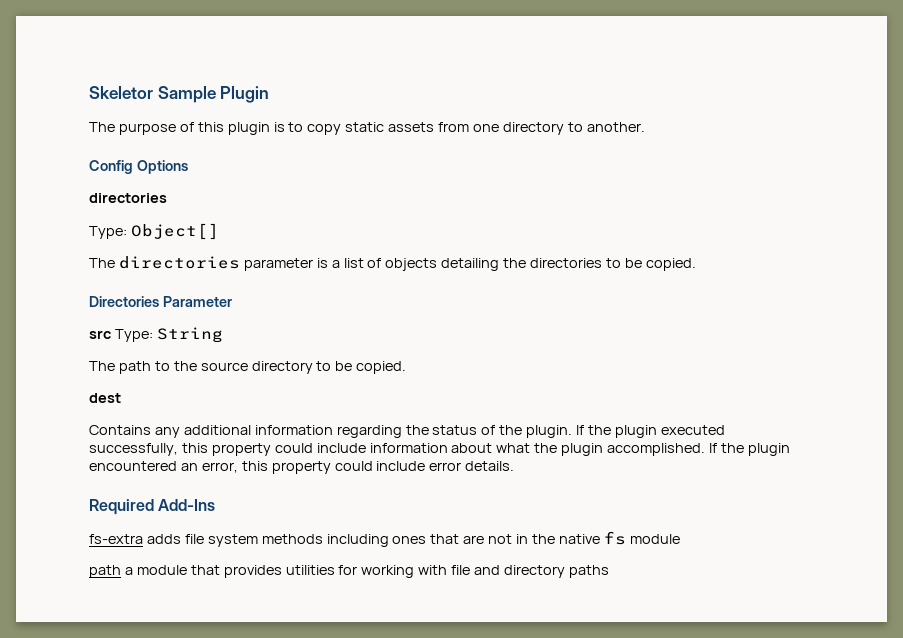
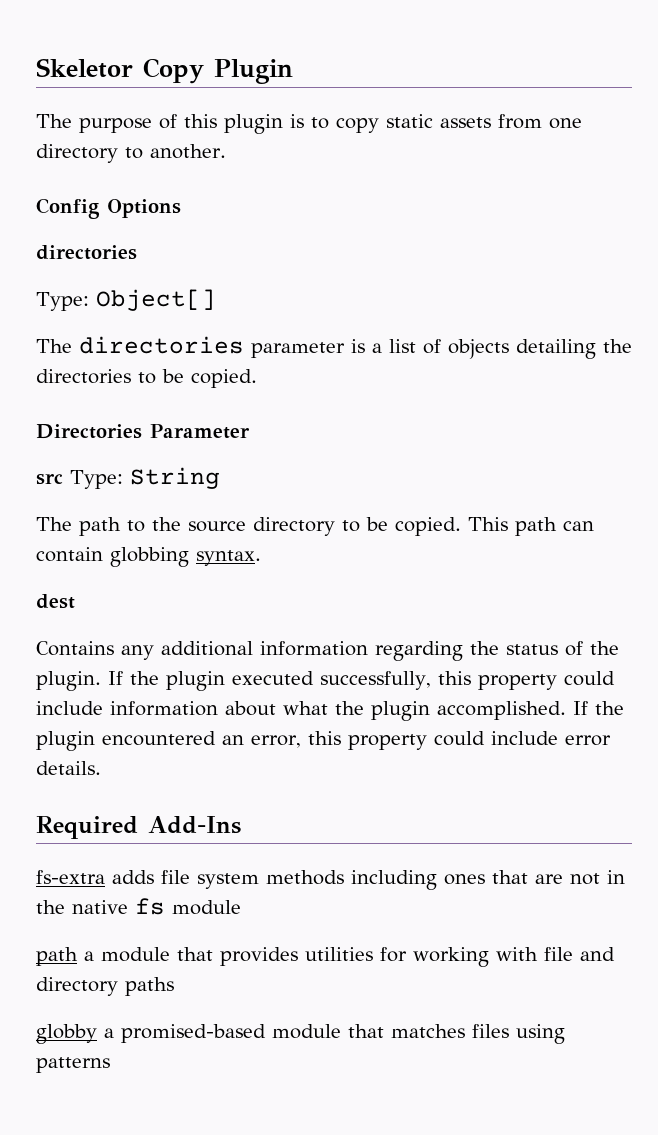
[157,86,216,103] Sample -> [143,58,204,84] Copy
(407, 367) none -> [468,517,594,536] [36,547,261,567] This path can contain globbing syntax.
(609, 571) none -> [36,1024,565,1044] [36,1057,110,1073] // globby a promised-based module that matches files using patterns

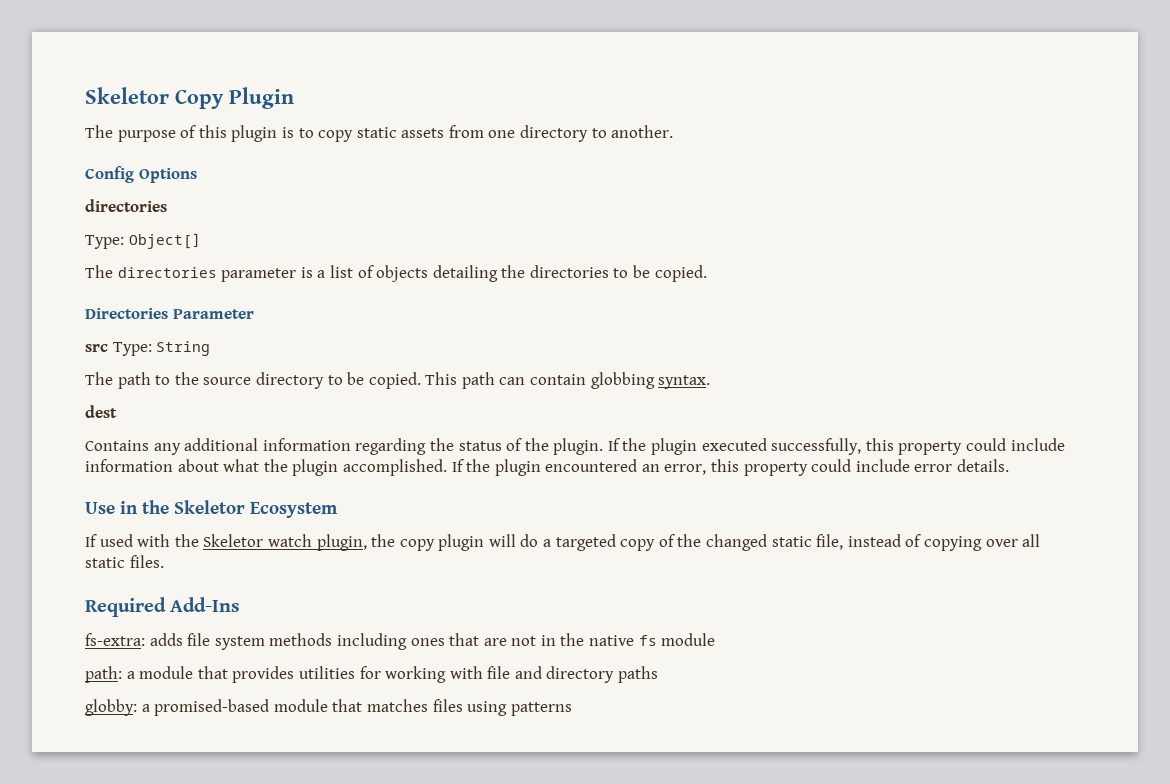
(101, 768) none -> [85,500,338,518] [85,534,1041,551] [85,555,164,568] // Use in the Skeletor Ecosystem // If used with the Skeletor watch plugin, the copy plugin will do a targeted copy of the changed static file, instead of copying over all static files.
[36,870,105,884] fs-extra -> [85,633,145,646] fs-extra:
[36,947,78,966] path -> [85,666,122,683] path:
[36,1024,97,1044] globby -> [85,699,137,716] globby:

